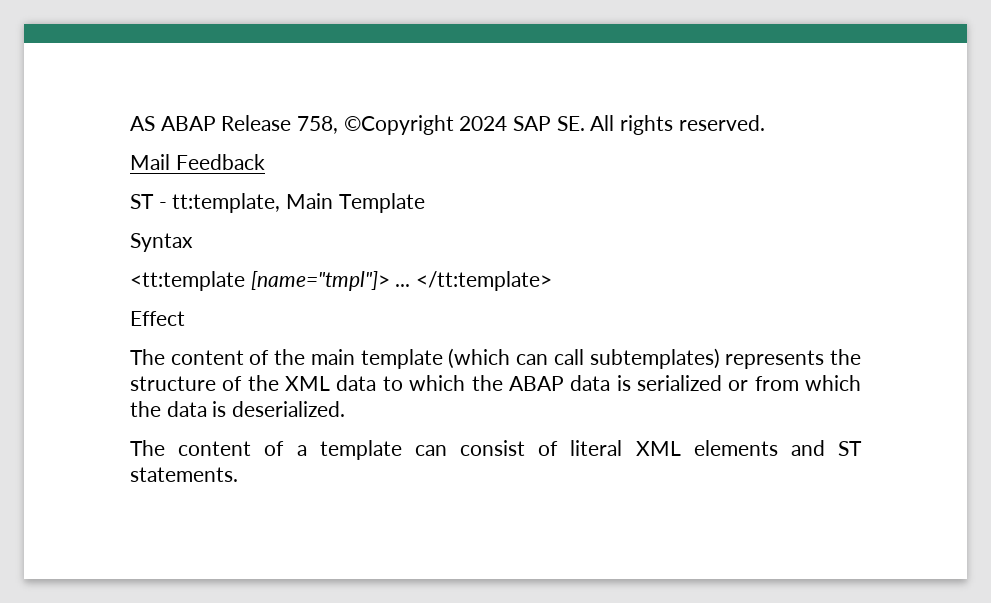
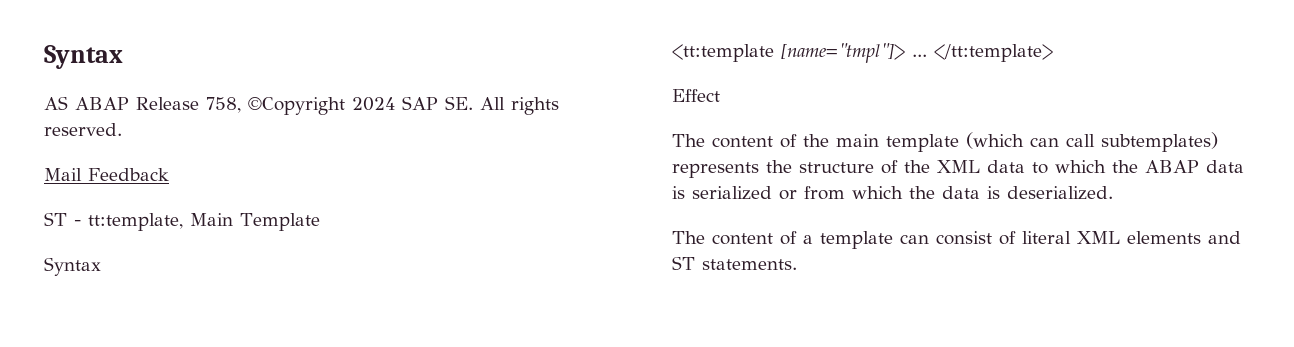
(130, 123) none -> [44,45,123,69] Syntax //

